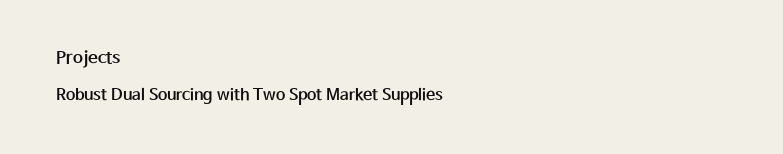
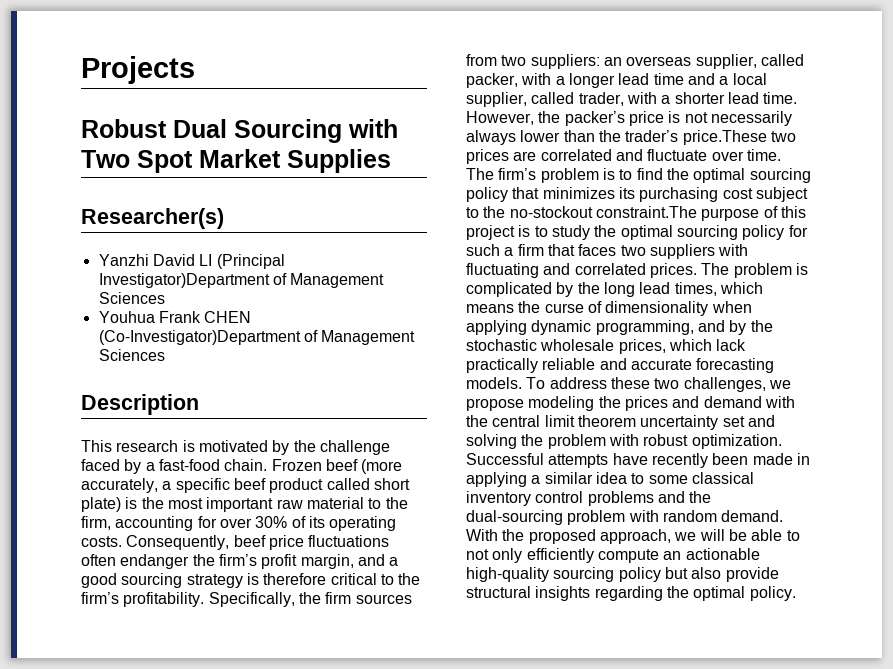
(444, 96) none -> [81,208,224,229] [98,254,285,269] [98,273,385,288] [98,292,165,304] [98,311,252,323] [98,330,416,345] [98,349,165,361] [81,394,199,415] [81,440,390,455] [81,459,403,474] [81,478,410,493] [81,497,408,512] [81,516,397,531] [81,535,390,550] [81,554,399,569] [81,573,421,588] [81,592,412,607] [466,54,804,69] [466,73,767,88] [466,92,798,107] [466,111,792,126] [466,130,796,145] [466,149,781,164] [466,168,811,183] [466,187,808,202] [466,206,806,221] [466,225,808,240] [466,244,749,259] [466,263,808,278] [466,282,763,297] [466,301,752,316] [466,320,773,335] [466,339,747,354] [466,358,775,373] [466,377,791,392] [466,396,795,411] [466,415,775,430] [466,434,782,449] [466,453,810,468] [466,472,754,487] [466,491,712,506] [466,510,784,525] [466,529,800,544] [466,548,760,563] [466,567,779,582] [466,586,796,601] // Researcher(s) // Yanzhi David LI (Principal Investigator)Department of Management Sciences // Youhua Frank CHEN (Co-Investigator)Department of Management Sciences // Description // This research is motivated by the challenge faced by a fast-food chain. Frozen beef (more accurately, a specific beef product called short plate) is the most important raw material to the firm, accounting for over 30% of its operating costs. Consequently, beef price fluctuations often endanger the firm’s profit margin, and a good sourcing strategy is therefore critical to the firm’s profitability. Specifically, the firm sources from two suppliers: an overseas supplier, called packer, with a longer lead time and a local supplier, called trader, with a shorter lead time. However, the packer’s price is not necessarily always lower than the trader’s price.These two prices are correlated and fluctuate over time. The firm’s problem is to find the optimal sourcing policy that minimizes its purchasing cost subject to the no-stockout constraint.The purpose of this project is to study the optimal sourcing policy for such a firm that faces two suppliers with fluctuating and correlated prices. The problem is complicated by the long lead times, which means the curse of dimensionality when applying dynamic programming, and by the stochastic wholesale prices, which lack practically reliable and accurate forecasting models. To address these two challenges, we propose modeling the prices and demand with the central limit theorem uncertainty set and solving the problem with robust optimization. Successful attempts have recently been made in applying a similar idea to some classical inventory control problems and the dual-sourcing problem with random demand. With the proposed approach, we will be able to not only efficiently compute an actionable high-quality sourcing policy but also provide structural insights regarding the optimal policy.

